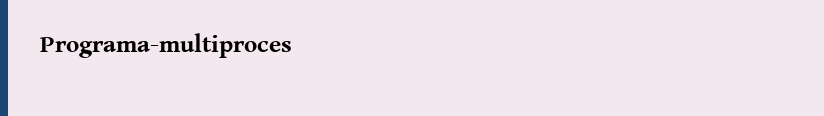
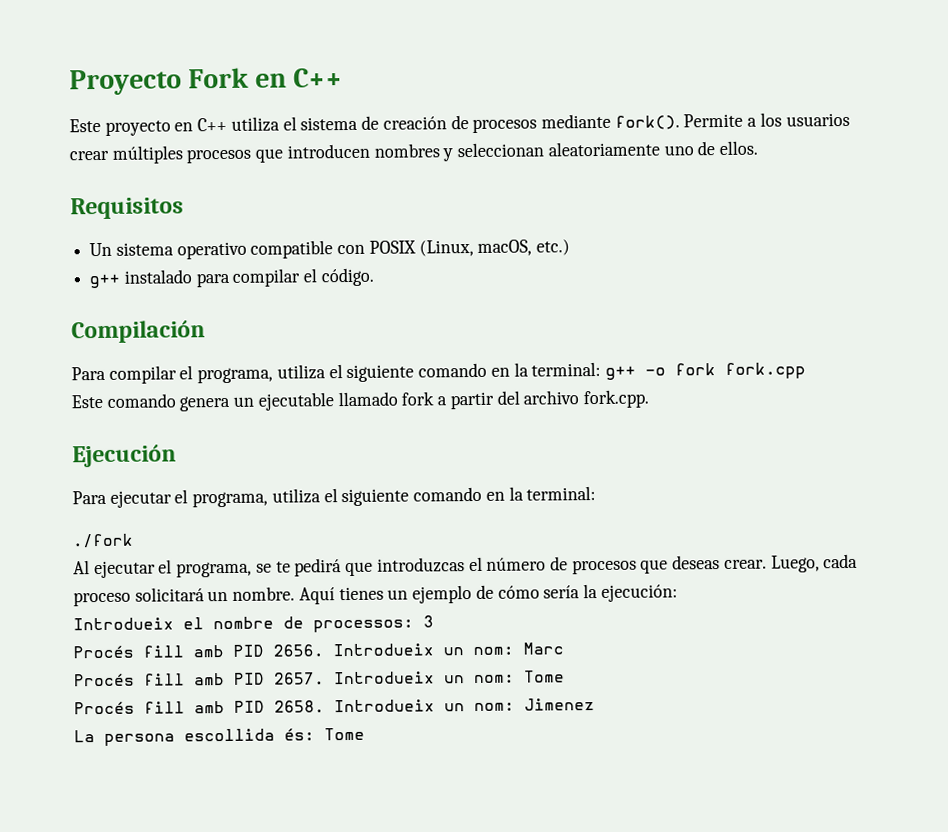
[40,33,292,58] Programa-multiproces -> [69,67,344,96] [69,112,850,136] [69,140,758,164] [70,197,184,220] [89,239,571,260] [89,267,374,289] [71,320,206,344] [71,361,806,384] [71,389,649,412] [72,444,177,468] [72,486,597,508] [72,533,134,549] [73,553,859,579] [73,584,678,607] [73,615,434,633] [73,642,564,659] [74,670,565,687] [74,698,595,715] [74,727,365,746] Proyecto Fork en C++ // Este proyecto en C++ utiliza el sistema de creación de procesos mediante fork(). Permite a los usuarios crear múltiples procesos que introducen nombres y seleccionan aleatoriamente uno de ellos. // Requisitos // Un sistema operativo compatible con POSIX (Linux, macOS, etc.) // g++ instalado para compilar el código. // Compilación // Para compilar el programa, utiliza el siguiente comando en la terminal: g++ -o fork fork.cpp // Este comando genera un ejecutable llamado fork a partir del archivo fork.cpp. // Ejecución // Para ejecutar el programa, utiliza el siguiente comando en la terminal: // ./fork // Al ejecutar el programa, se te pedirá que introduzcas el número de procesos que deseas crear. Luego, cada proceso solicitará un nombre. Aquí tienes un ejemplo de cómo sería la ejecución: // Introdueix el nombre de processos: 3 // Procés fill amb PID 2656. Introdueix un nom: Marc // Procés fill amb PID 2657. Introdueix un nom: Tome // Procés fill amb PID 2658. Introdueix un nom: Jimenez // La persona escollida és: Tome

